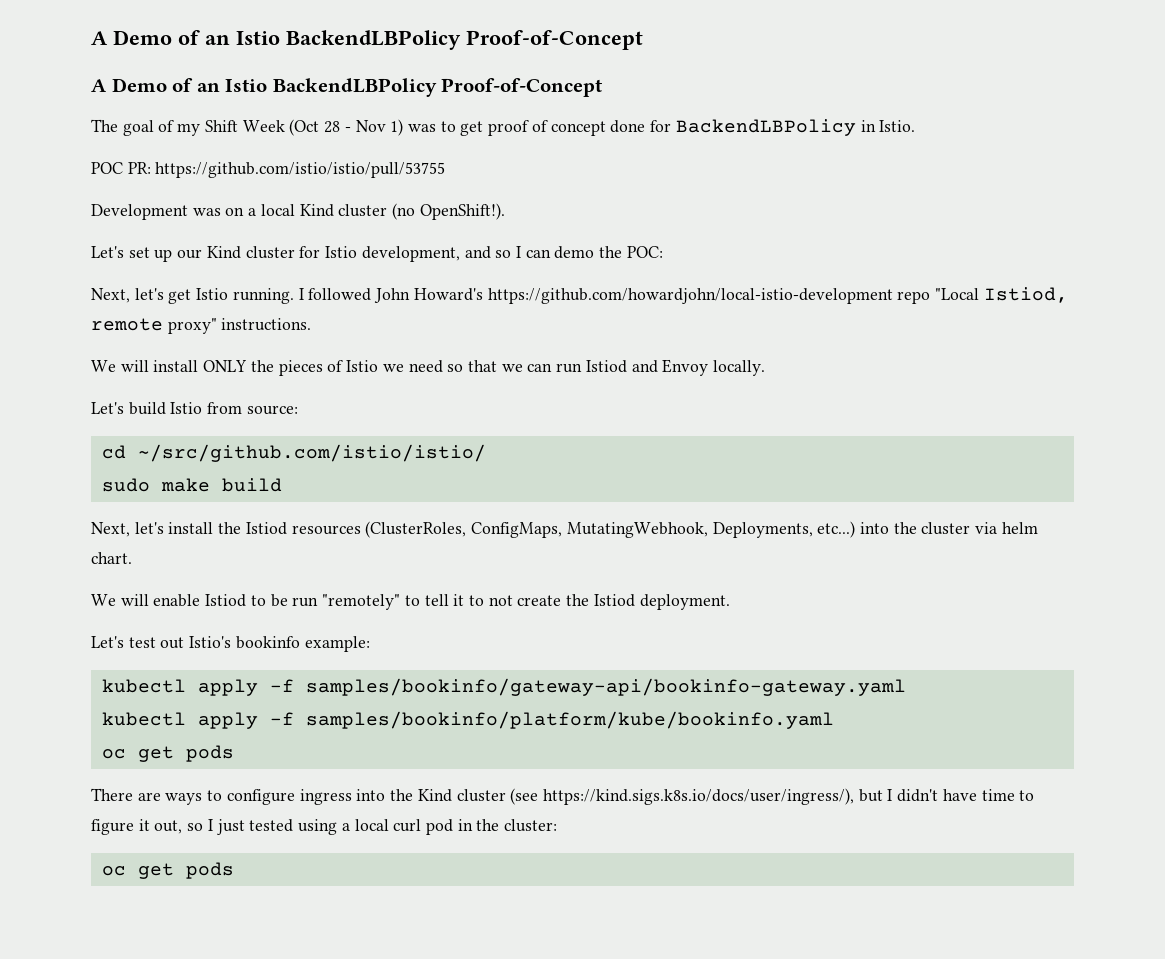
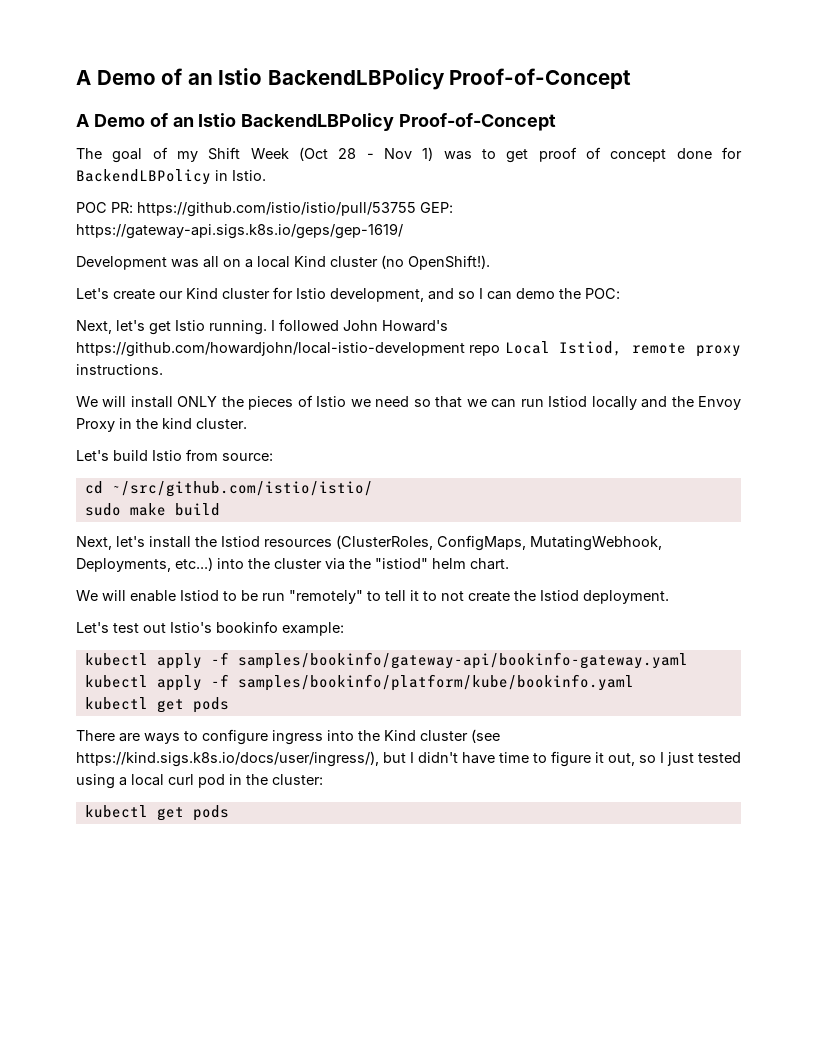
(446, 170) none -> [420,202,453,213] [76,223,403,239] GEP: https://gateway-api.sigs.k8s.io/geps/gep-1619/
(221, 212) none -> [203,256,219,268] all
[128,247,173,262] set up -> [113,289,155,300] create
[934,288,979,300] "Local -> [504,341,550,354] Local
[167,318,217,334] proxy" -> [696,345,741,357] proxy
[631,359,766,376] and Envoy locally. -> [591,396,742,410] [76,418,247,432] locally and the Envoy Proxy in the kind cluster.
(998, 528) none -> [349,558,428,569] the "istiod"
[101,749,126,759] oc -> [84,697,148,710] kubectl
[101,866,126,876] oc -> [84,805,148,818] kubectl

